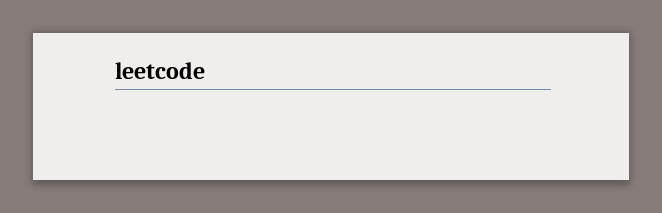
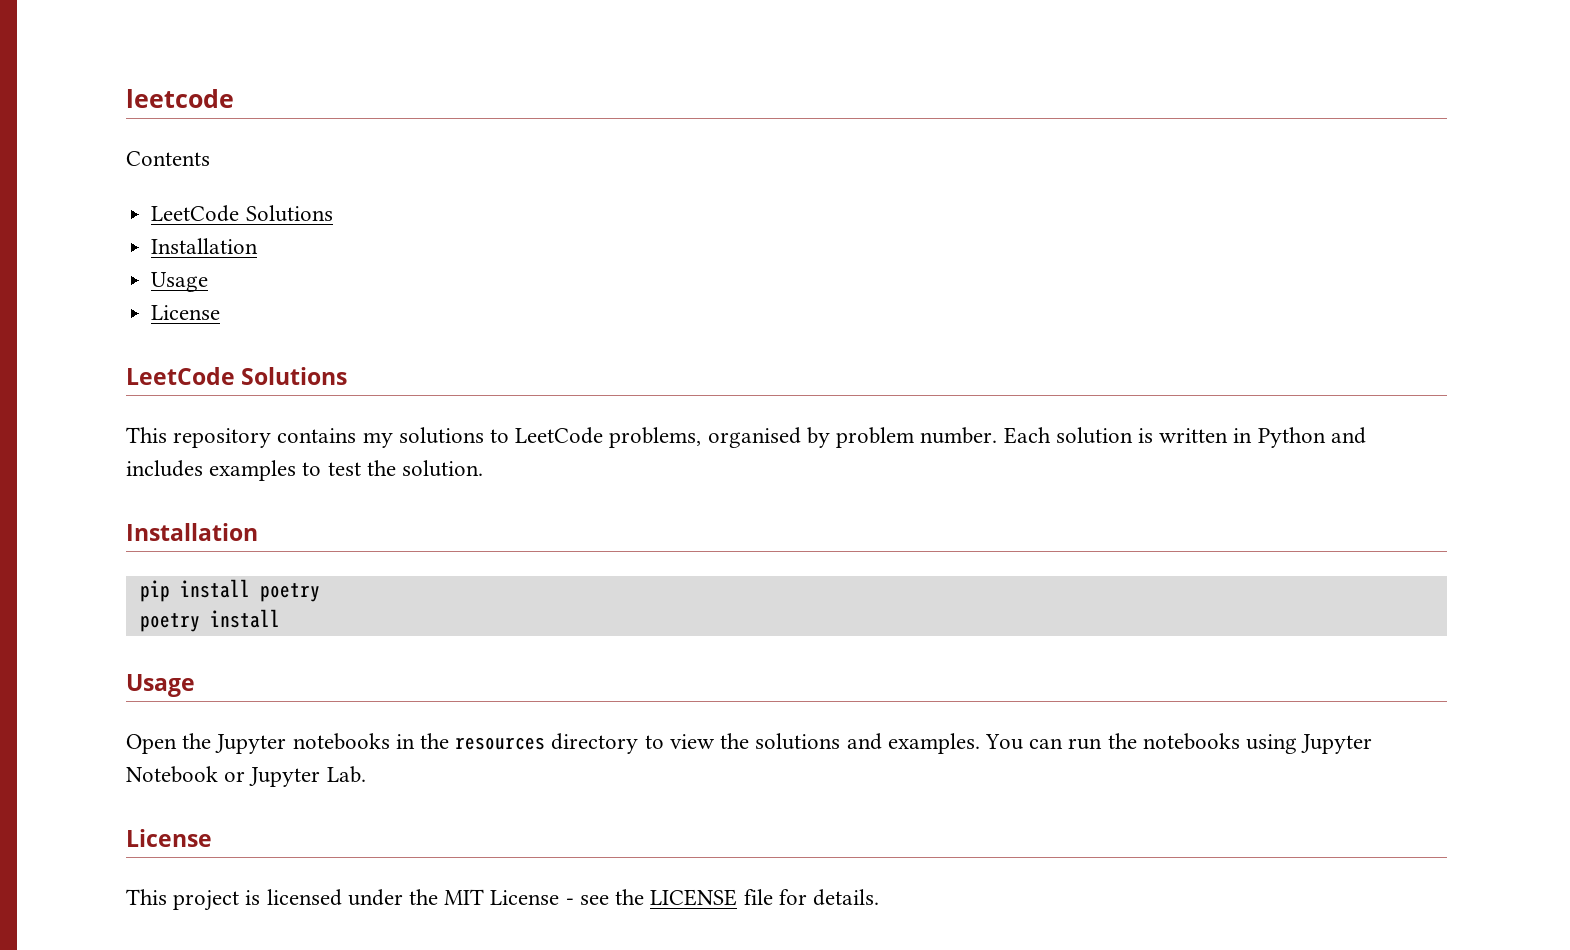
(205, 70) none -> [126,151,210,166] [151,205,333,222] [151,238,259,254] [151,272,209,292] [151,305,221,320] [126,367,348,385] [126,427,1366,448] [126,460,484,481] [126,523,258,541] [139,579,320,602] [139,609,280,632] [126,674,195,697] [126,733,1373,754] [126,766,366,787] [126,829,212,847] [126,889,879,911] // Contents // LeetCode Solutions // Installation // Usage // License // LeetCode Solutions // This repository contains my solutions to LeetCode problems, organised by problem number. Each solution is written in Python and includes examples to test the solution. // Installation // pip install poetry // poetry install // Usage // Open the Jupyter notebooks in the resources directory to view the solutions and examples. You can run the notebooks using Jupyter Notebook or Jupyter Lab. // License // This project is licensed under the MIT License - see the LICENSE file for details.

